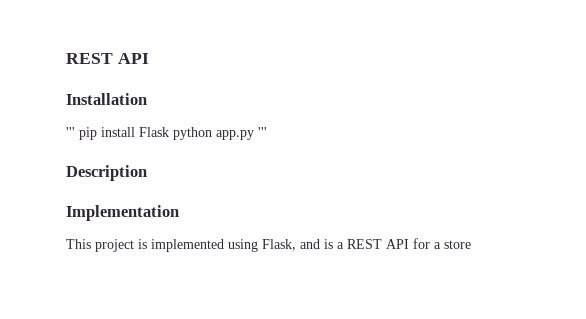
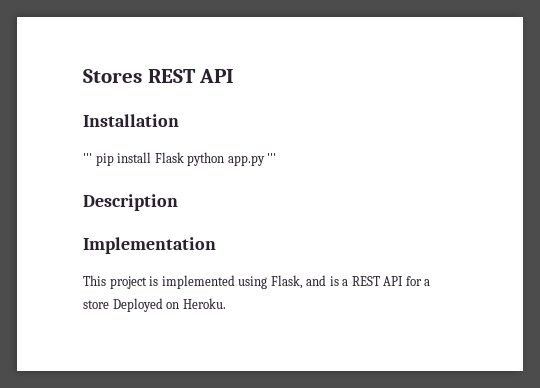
(66, 58) none -> [83,69,142,83] Stores
(471, 244) none -> [112,298,226,312] Deployed on Heroku.

